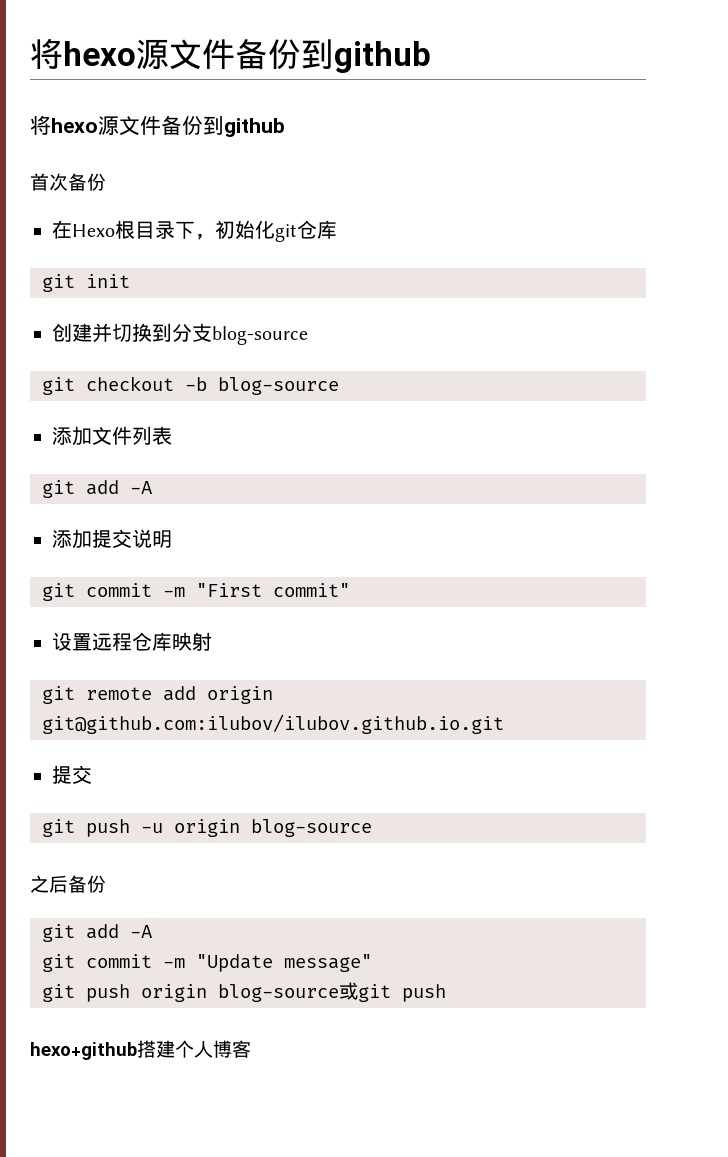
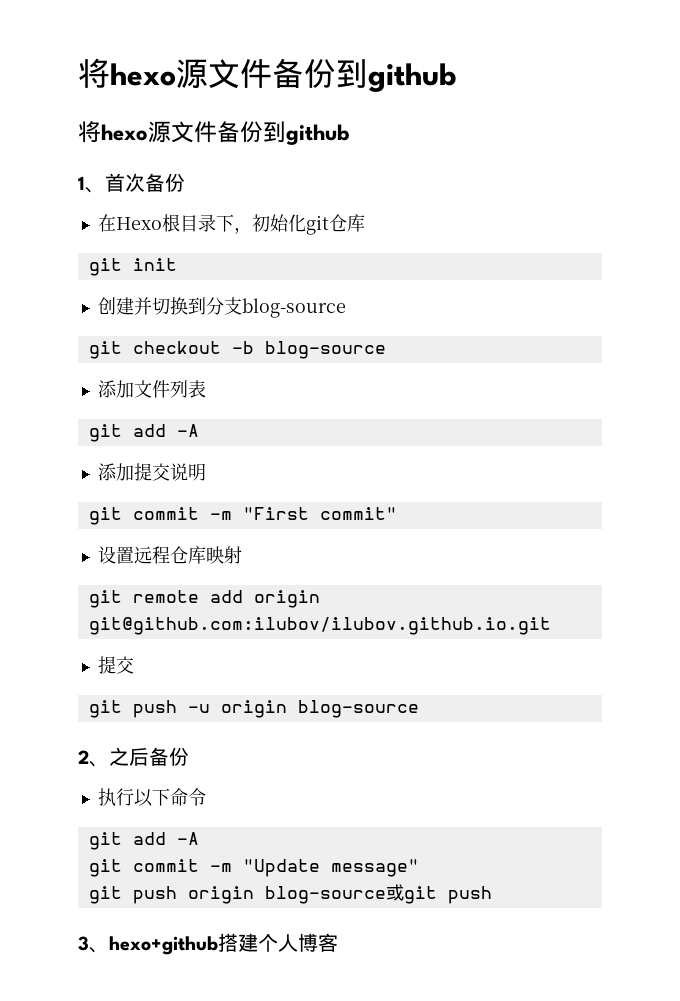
(285, 127) none -> [78,176,105,193] 1、
(372, 828) none -> [78,750,109,767] 2、
(106, 884) none -> [97,788,206,807] // 执行以下命令
(446, 993) none -> [78,936,109,953] 3、

